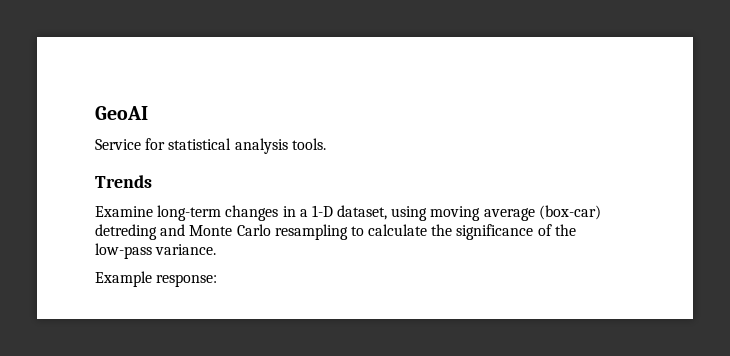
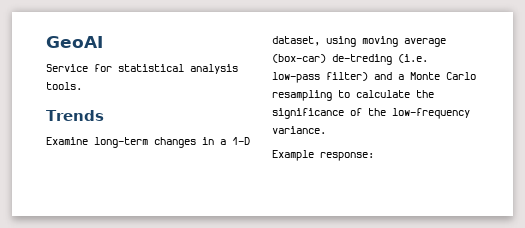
[95,224,186,240] detreding and -> [332,54,428,65] [272,72,404,83] de-treding (i.e. low-pass filter) and a
[95,243,152,259] low-pass -> [392,108,470,119] low-frequency

